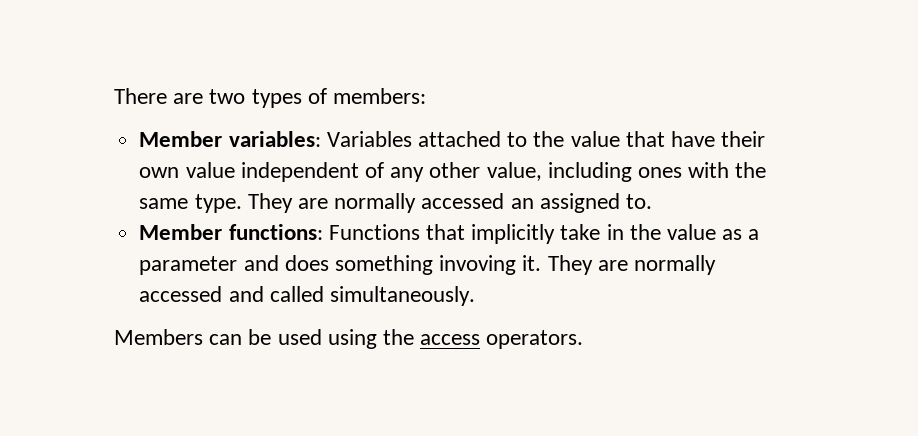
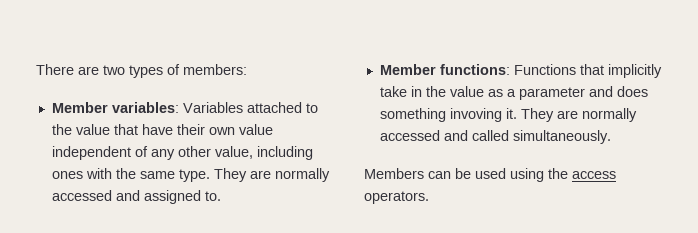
[510,198,534,209] an -> [115,190,140,201] and

